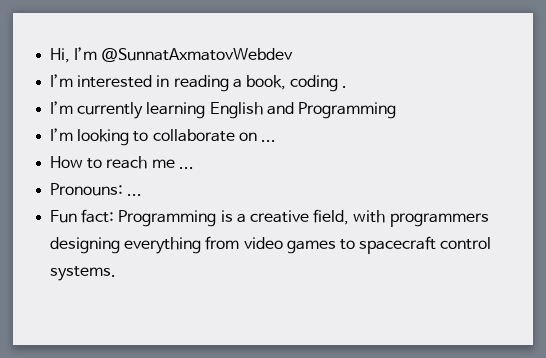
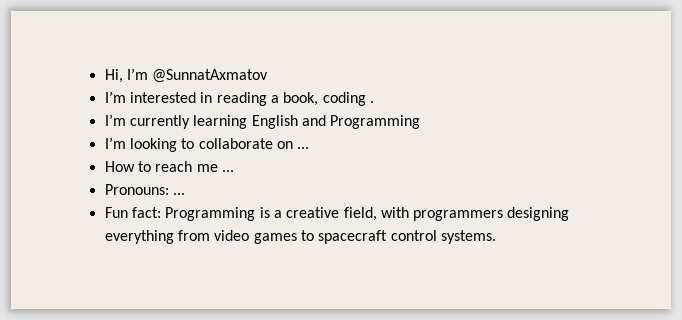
[101,48,294,62] @SunnatAxmatovWebdev -> [152,69,269,83] @SunnatAxmatov

